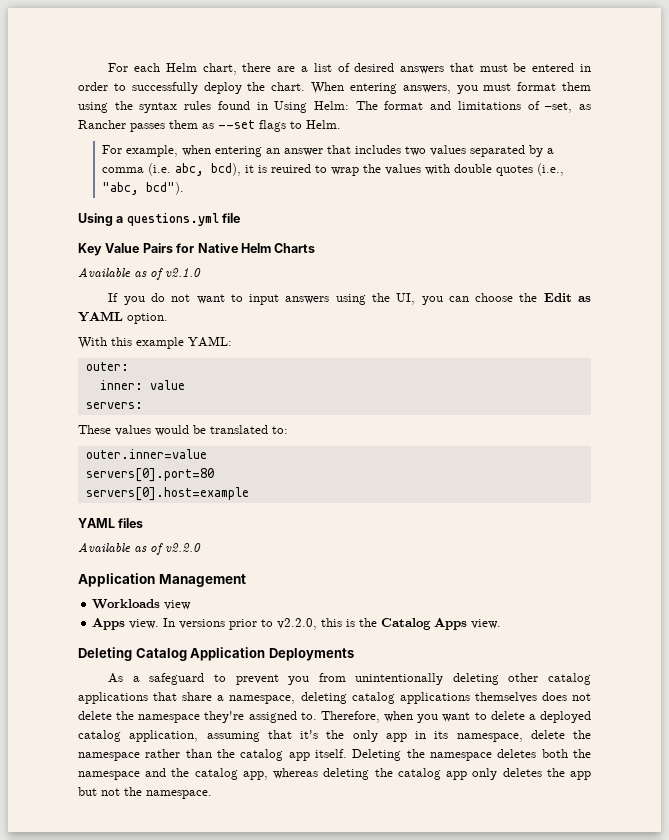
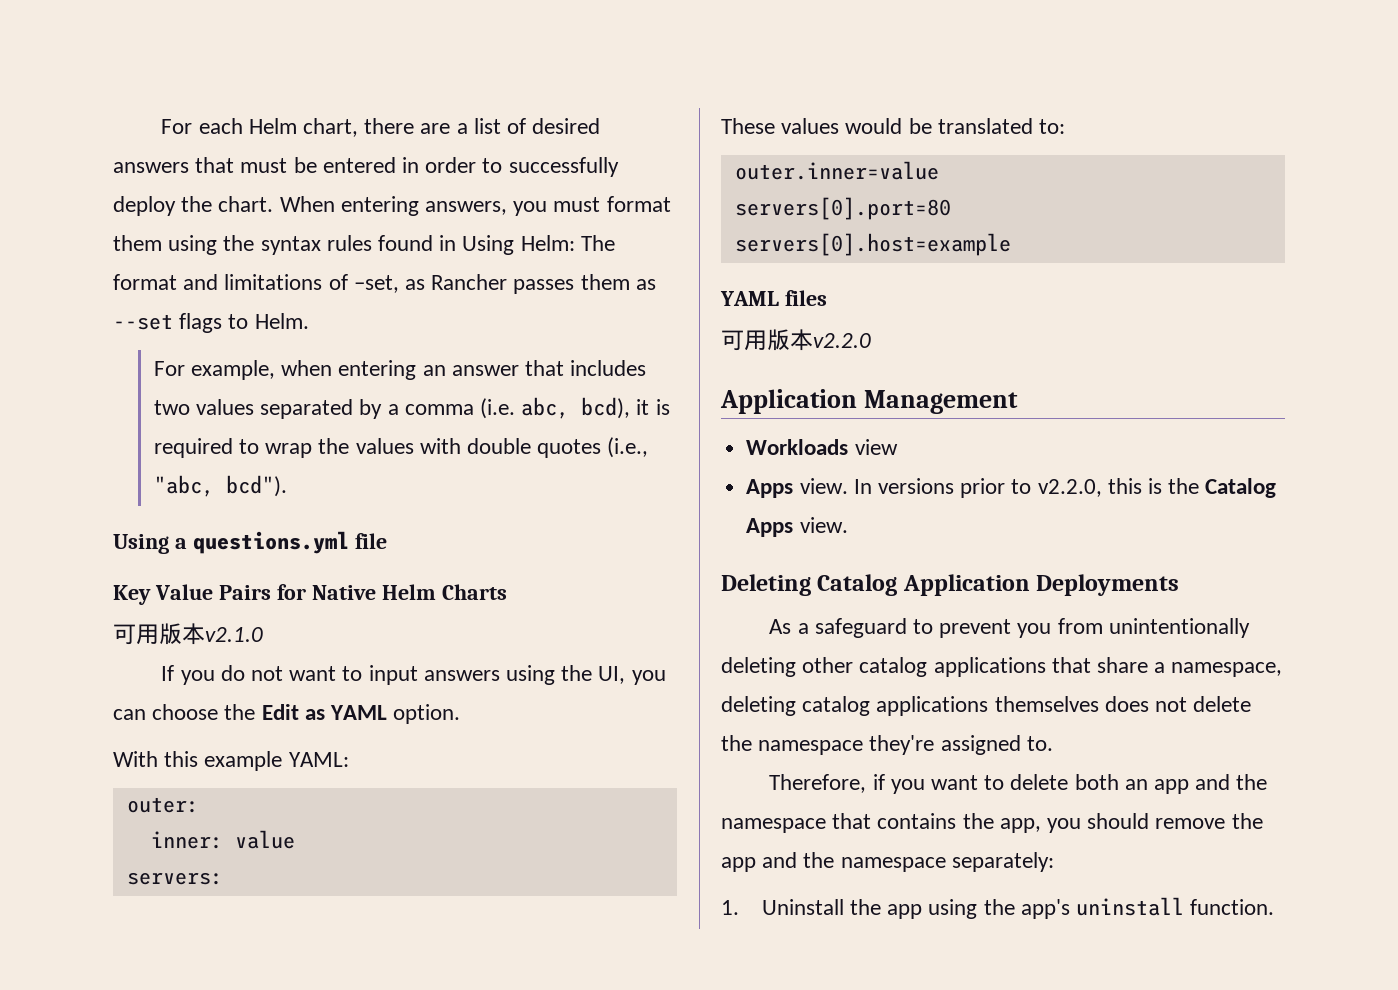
[270,164,311,173] reuired -> [153,438,233,458] required
[78,267,163,280] Available as of -> [113,623,205,645] 可用版本
[78,542,163,555] Available as of -> [721,329,813,351] 可用版本
[320,711,414,723] Therefore, when -> [769,774,885,793] // Therefore, if
[528,711,591,723] [78,730,591,742] [78,749,591,761] [78,768,591,780] [78,787,212,799] a deployed catalog application, assuming that it's the only app in its namespace, delete the namespace rather than the catalog app itself. Deleting the namespace deletes both the namespace and the catalog app, whereas deleting the catalog app only deletes the app but not the namespace. -> [1074,774,1268,794] [721,813,1263,833] [721,852,1054,872] [721,897,1275,919] both an app and the namespace that contains the app, you should remove the app and the namespace separately: // 1. Uninstall the app using the app's uninstall function.

